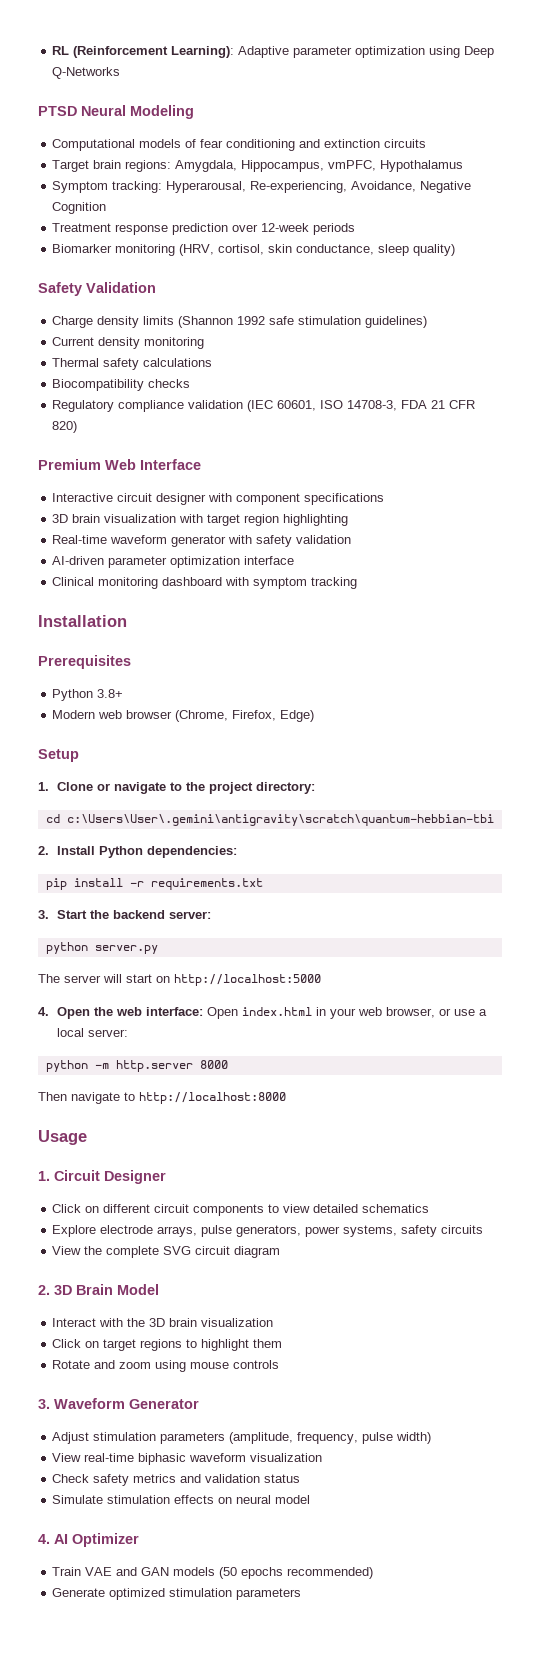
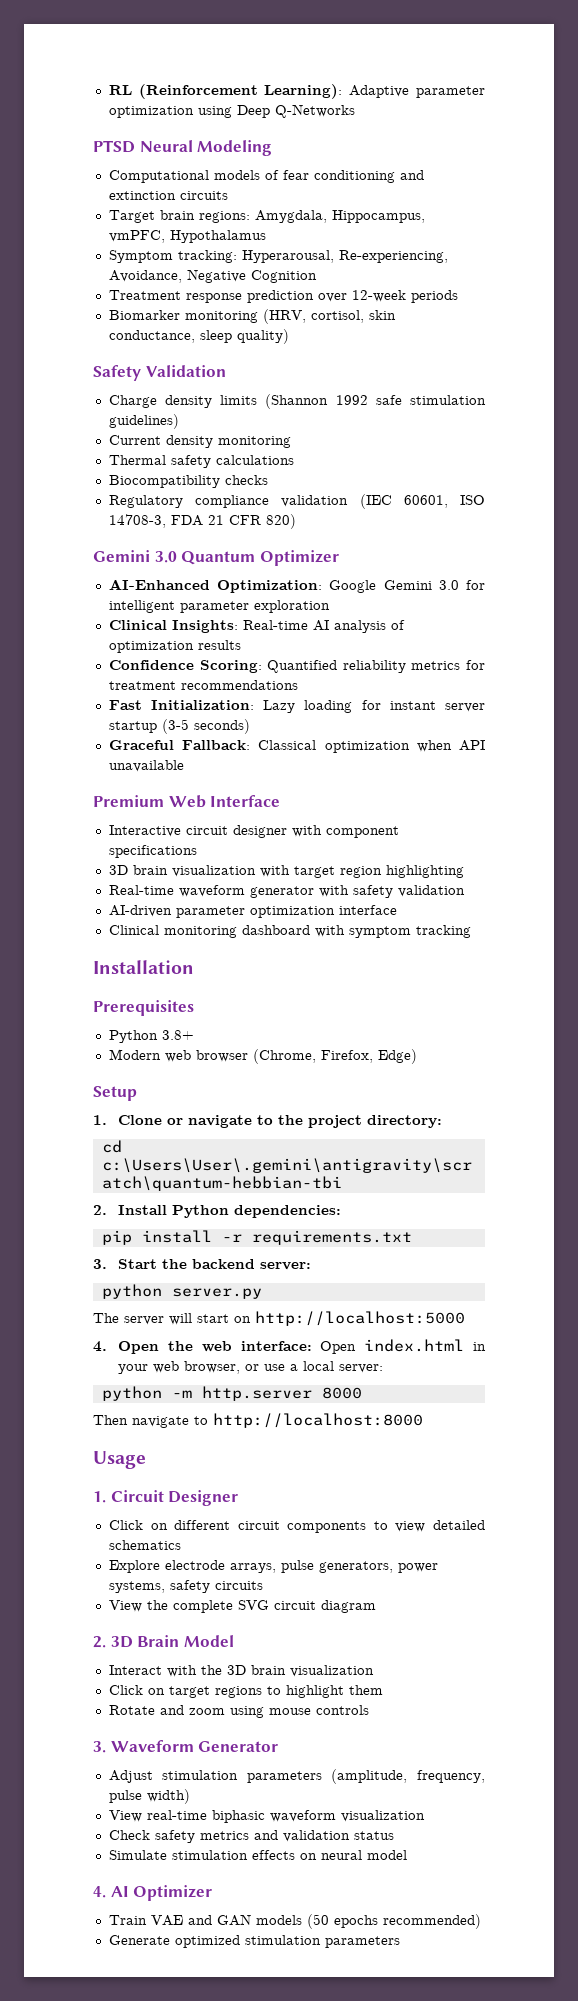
(78, 427) none -> [93,550,339,566] [108,579,485,593] [108,600,330,613] [108,620,405,633] [108,640,241,653] [108,660,486,673] [108,680,298,690] [108,700,486,713] [108,719,250,734] [108,740,485,753] [108,760,184,772] // Gemini 3.0 Quantum Optimizer // AI-Enhanced Optimization: Google Gemini 3.0 for intelligent parameter exploration // Clinical Insights: Real-time AI analysis of optimization results // Confidence Scoring: Quantified reliability metrics for treatment recommendations // Fast Initialization: Lazy loading for instant server startup (3-5 seconds) // Graceful Fallback: Classical optimization when API unavailable

